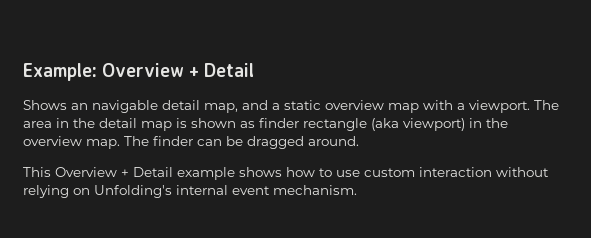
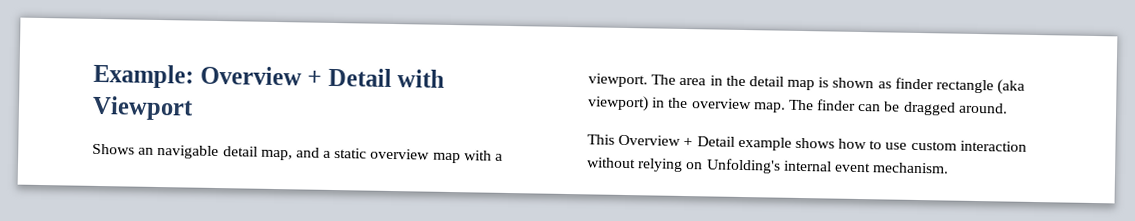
(255, 70) none -> [397,69,446,88] [92,95,194,121] with Viewport

